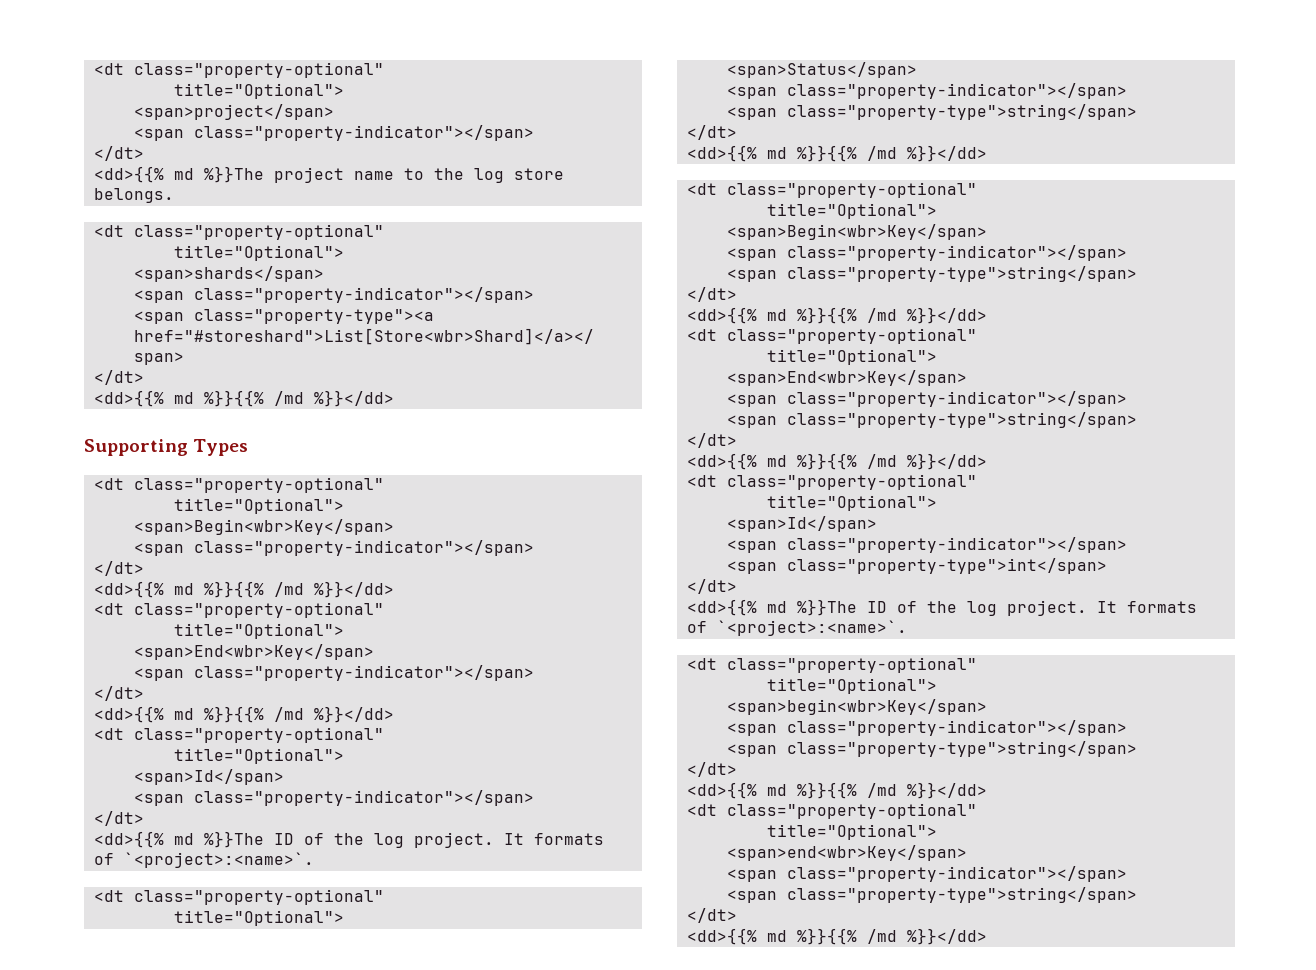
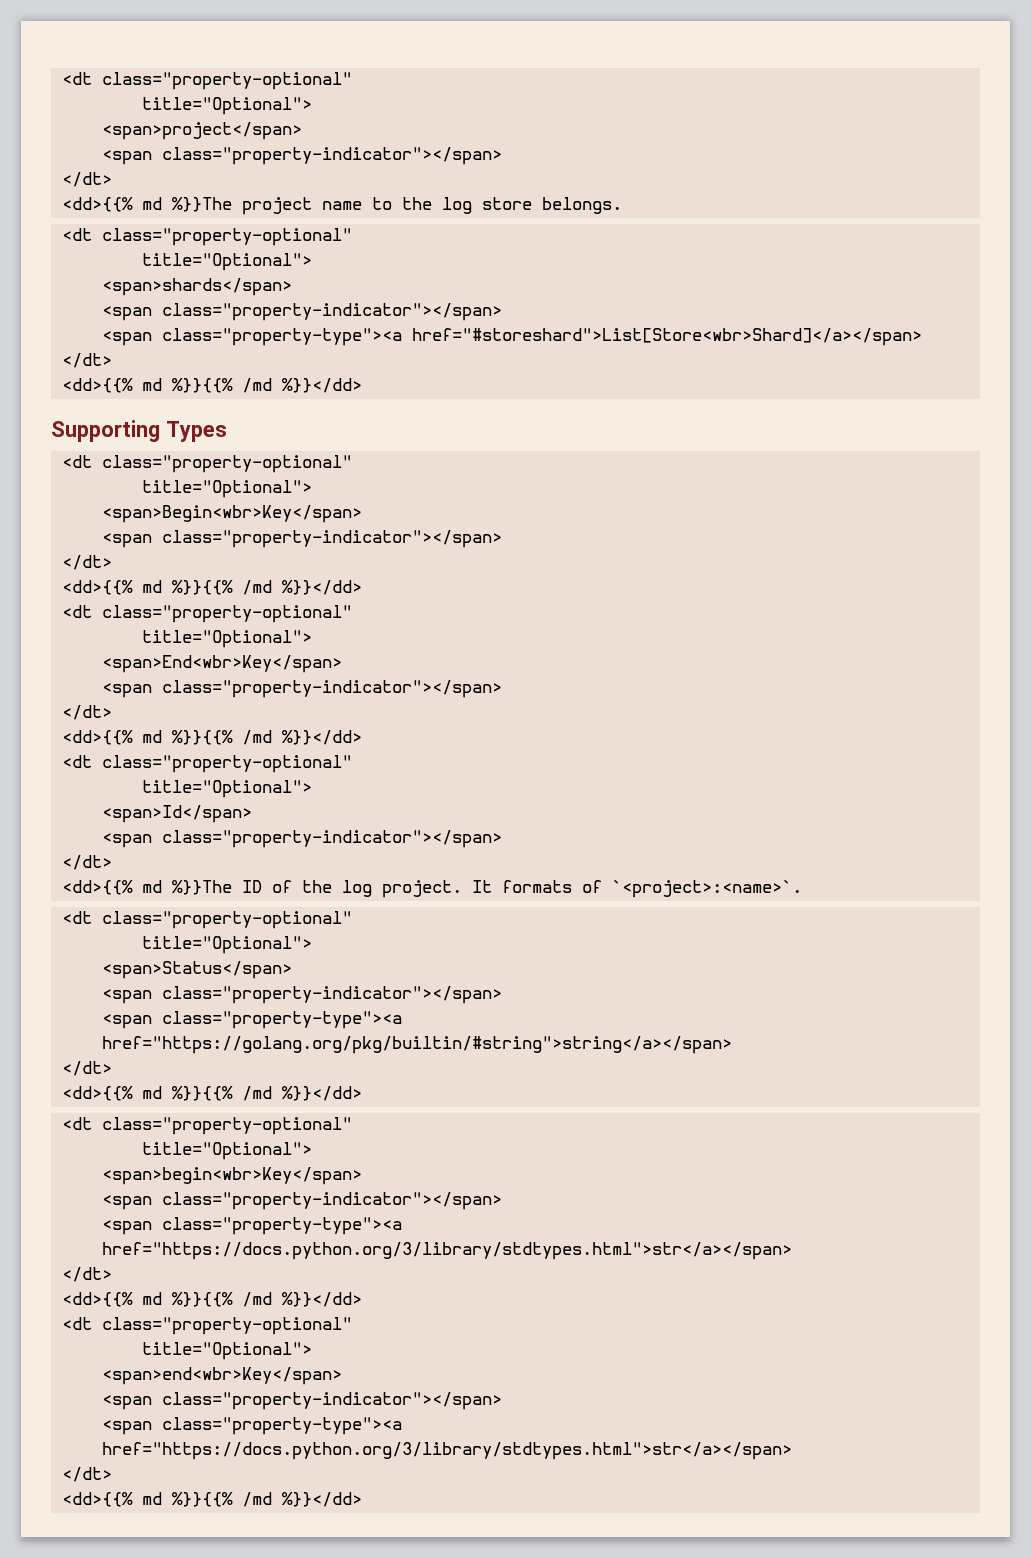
[786,104,1137,120] [686,125,737,140] [686,145,987,162] [686,182,977,198] [766,203,937,219] [726,224,987,240] [726,245,1127,261] [726,266,1137,282] [686,287,737,302] [686,307,987,324] [686,328,977,344] [766,349,937,365] [726,370,967,386] [726,391,1127,407] [726,412,1137,428] [686,433,737,448] [686,453,987,470] [686,474,977,490] [766,495,937,511] [726,516,877,532] [726,537,1127,553] [726,558,1107,574] [686,579,737,594] [686,599,1197,616] [686,620,907,636] [686,657,977,673] [766,678,937,694] class="property-type">string</span> // </dt> // <dd>{{% md %}}{{% /md %}}</dd> // <dt class="property-optional" // title="Optional"> // <span>Begin<wbr>Key</span> // <span class="property-indicator"></span> // <span class="property-type">string</span> // </dt> // <dd>{{% md %}}{{% /md %}}</dd> // <dt class="property-optional" // title="Optional"> // <span>End<wbr>Key</span> // <span class="property-indicator"></span> // <span class="property-type">string</span> // </dt> // <dd>{{% md %}}{{% /md %}}</dd> // <dt class="property-optional" // title="Optional"> // <span>Id</span> // <span class="property-indicator"></span> // <span class="property-type">int</span> // </dt> // <dd>{{% md %}}The ID of the log project. It formats of `<project>:<name>`. // <dt class="property-optional" // title="Optional"> -> [162,1011,403,1029] [102,1036,733,1054] [62,1061,113,1076] [62,1086,363,1101] [62,1117,353,1135] [142,1142,313,1160] class="property-type"><a href="https://golang.org/pkg/builtin/#string">string</a></span> // </dt> // <dd>{{% md %}}{{% /md %}}</dd> // <dt class="property-optional" // title="Optional">
[786,741,1137,757] class="property-type">string</span> -> [162,1217,403,1235] [102,1242,793,1260] class="property-type"><a href="https://docs.python.org/3/library/stdtypes.html">str</a></span>
[786,887,1137,903] class="property-type">string</span> -> [162,1417,403,1435] [102,1442,793,1460] class="property-type"><a href="https://docs.python.org/3/library/stdtypes.html">str</a></span>

